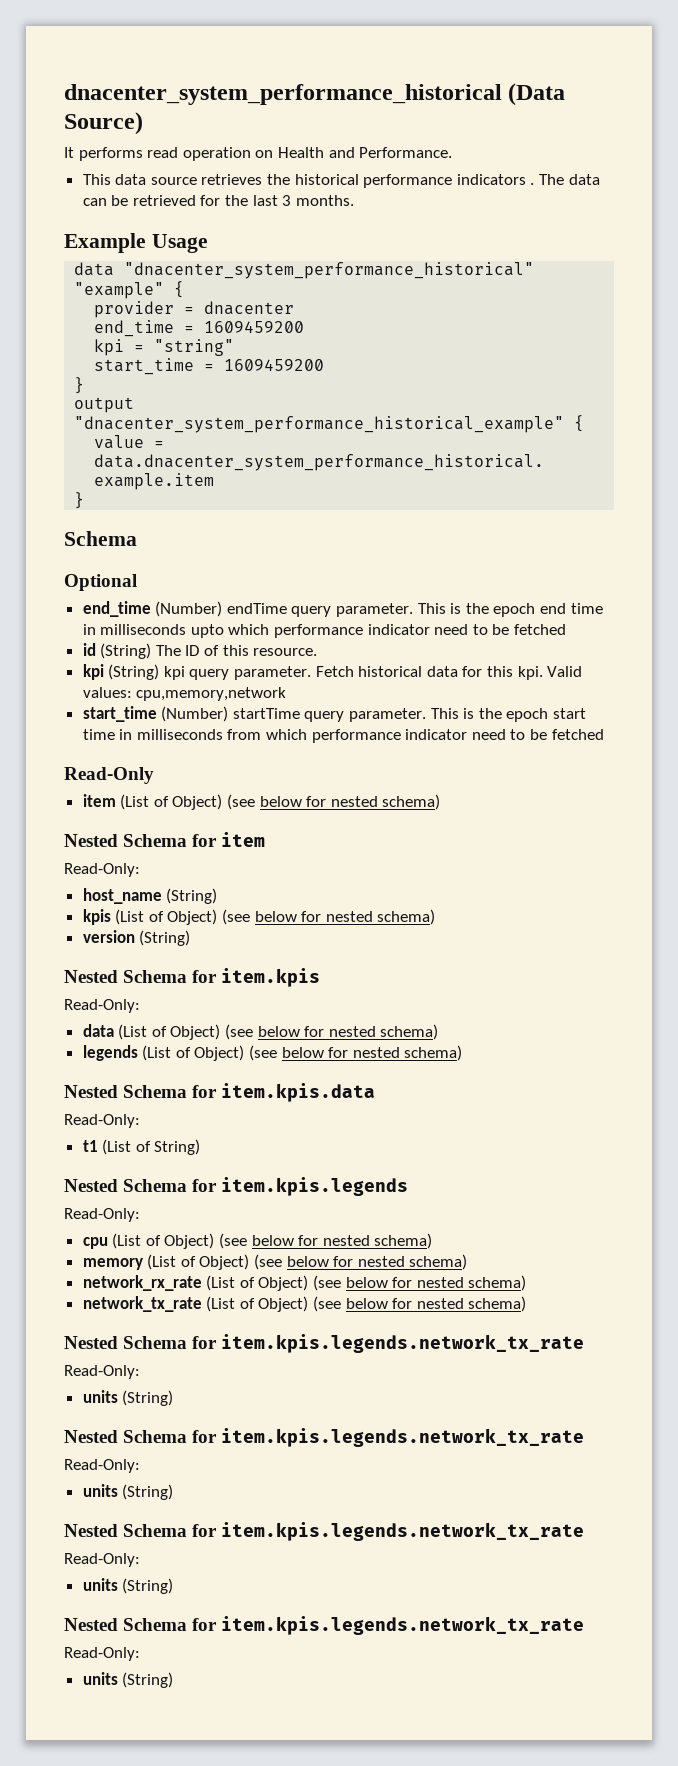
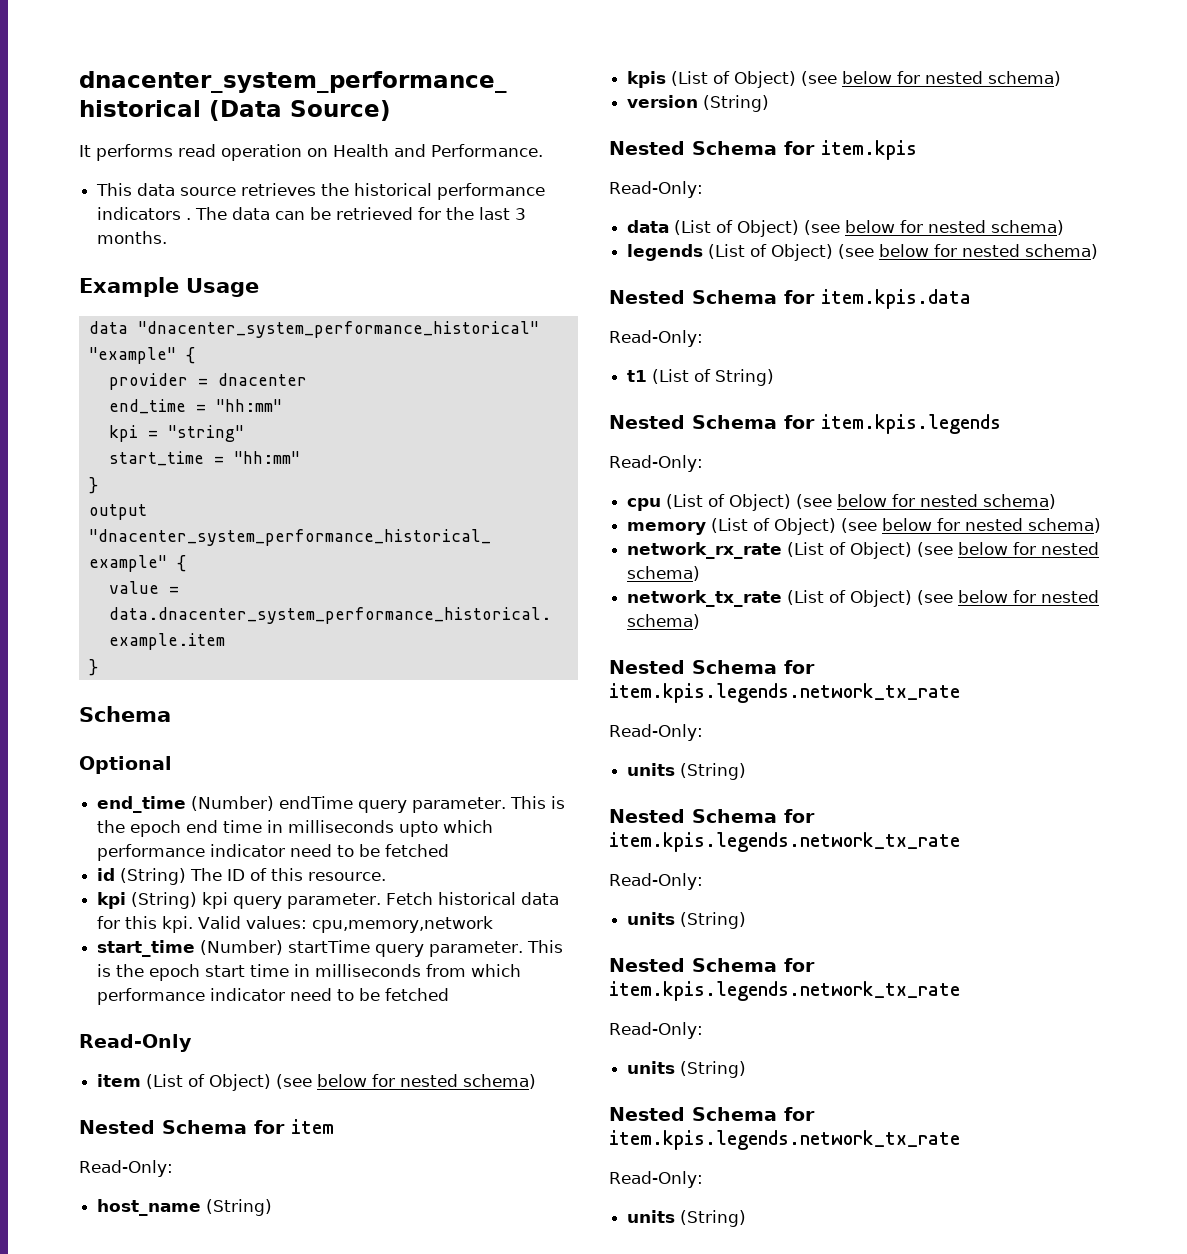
[204,321,305,333] 1609459200 -> [215,399,282,412] "hh:mm"
[224,359,325,371] 1609459200 -> [233,451,300,464] "hh:mm"

